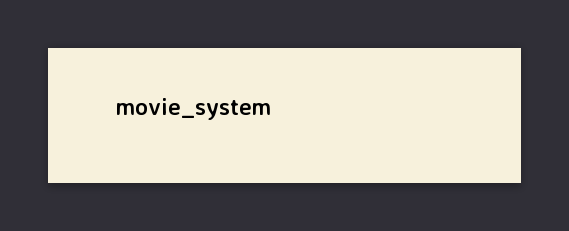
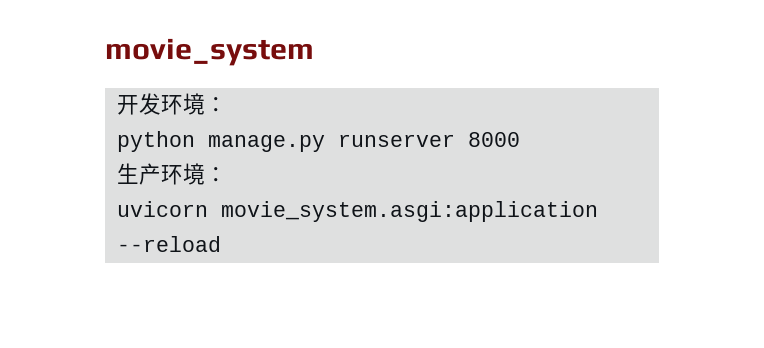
(271, 109) none -> [117,93,227,115] [117,131,520,152] [117,163,227,185] [117,201,598,222] [117,236,221,252] // 开发环境： // python manage.py runserver 8000 // 生产环境： // uvicorn movie_system.asgi:application --reload

